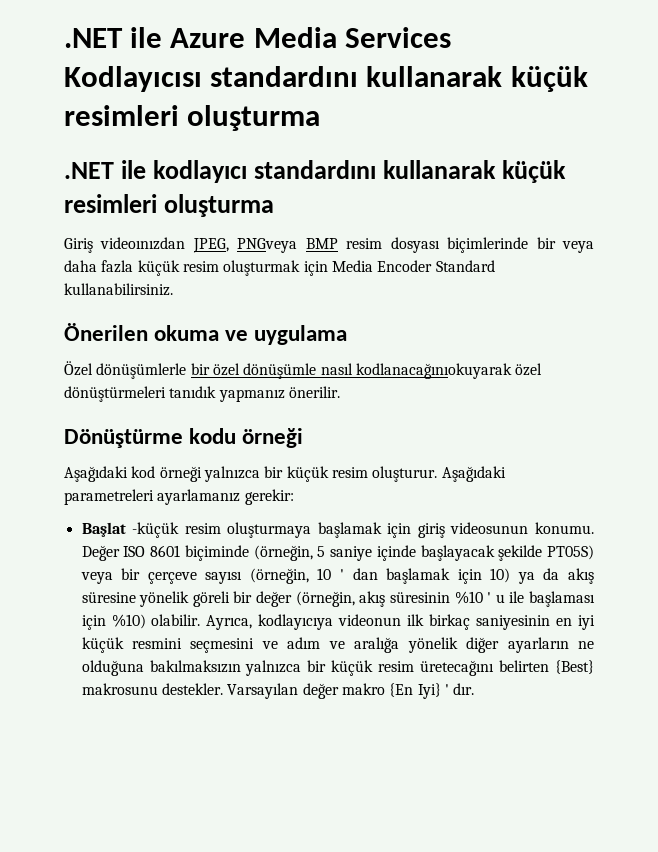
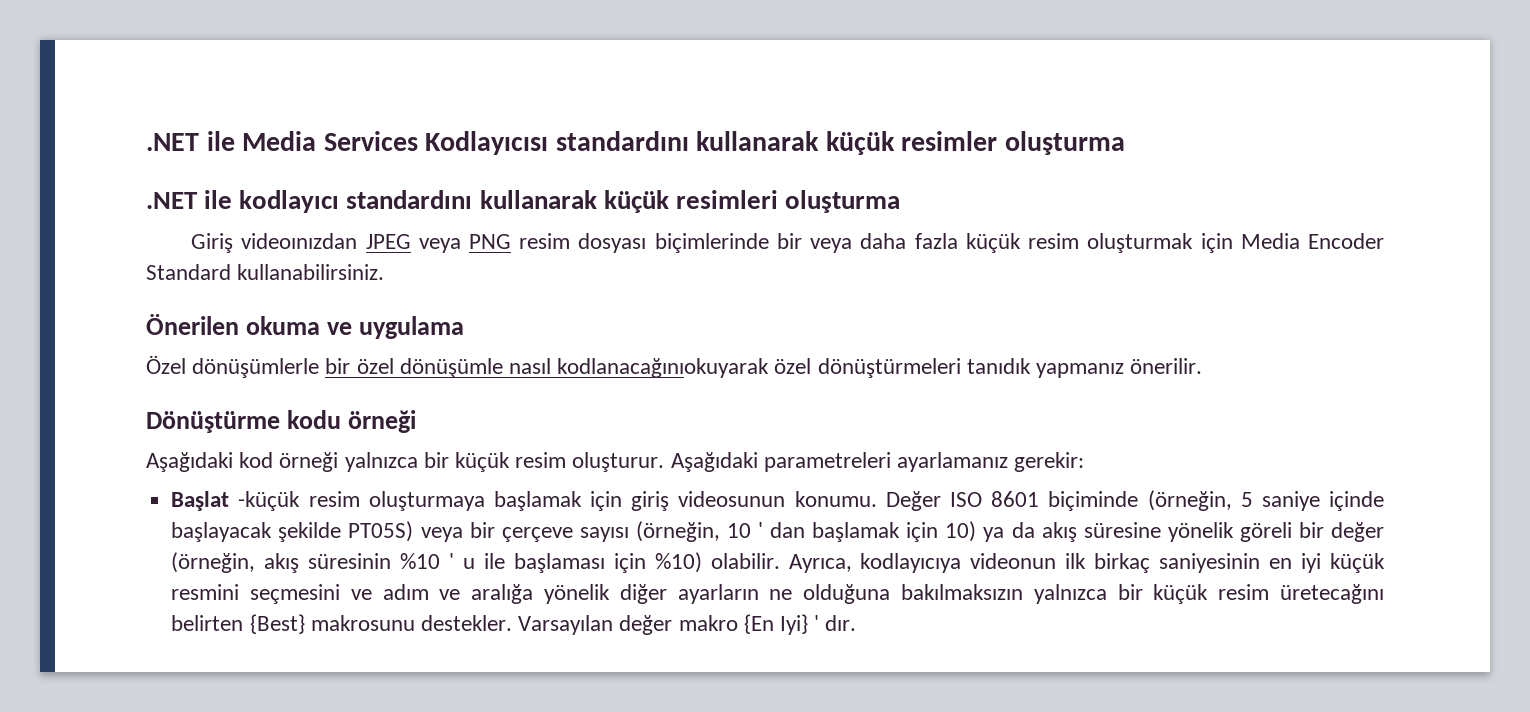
[64,27,246,48] .NET ile Azure -> [146,131,235,151] .NET ile
[64,105,179,126] resimleri -> [901,131,998,151] resimler
[192,238,338,253] JPEG, PNGveya BMP -> [365,234,511,253] JPEG veya PNG

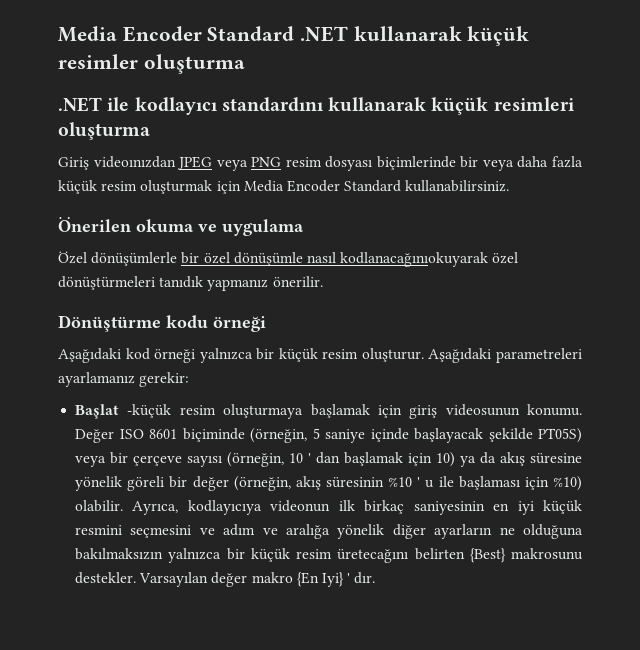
[146,131,689,155] .NET ile Media Services Kodlayıcısı standardını -> [58,26,349,42] Media Encoder Standard .NET

